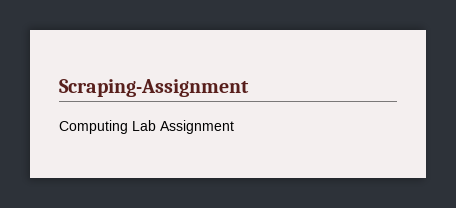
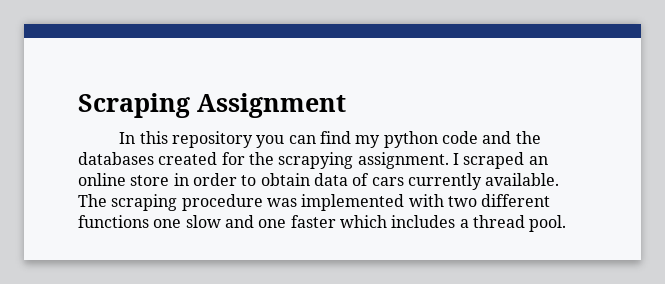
[59,79,249,97] [59,120,234,134] Scraping-Assignment // Computing Lab Assignment -> [78,93,346,118] [119,131,541,148] [78,152,548,169] [78,173,560,190] [78,194,551,211] [78,215,567,232] Scraping Assignment // In this repository you can find my python code and the databases created for the scrapying assignment. I scraped an online store in order to obtain data of cars currently available. The scraping procedure was implemented with two different functions one slow and one faster which includes a thread pool.

